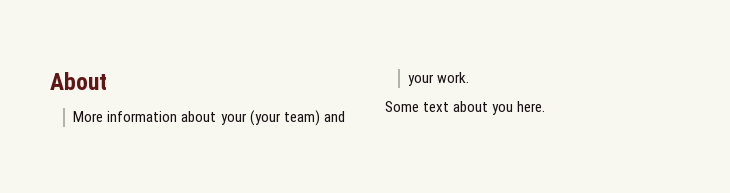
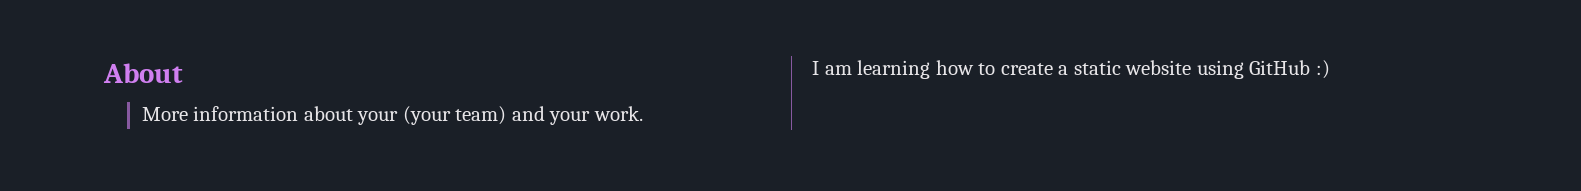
[385,101,546,115] Some text about you here. -> [812,60,1330,79] I am learning how to create a static website using GitHub :)

